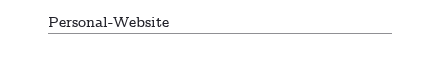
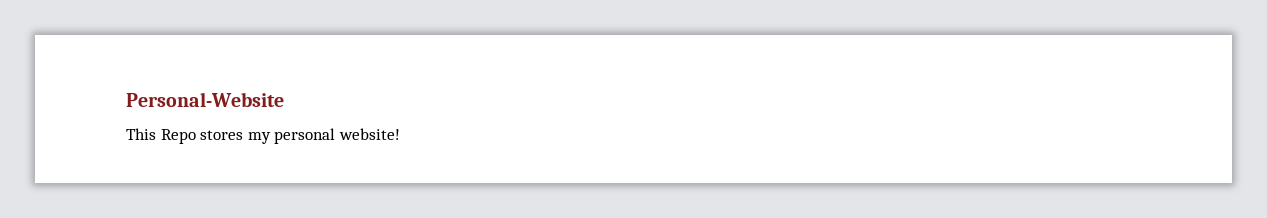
(169, 22) none -> [126,128,400,144] // This Repo stores my personal website!

